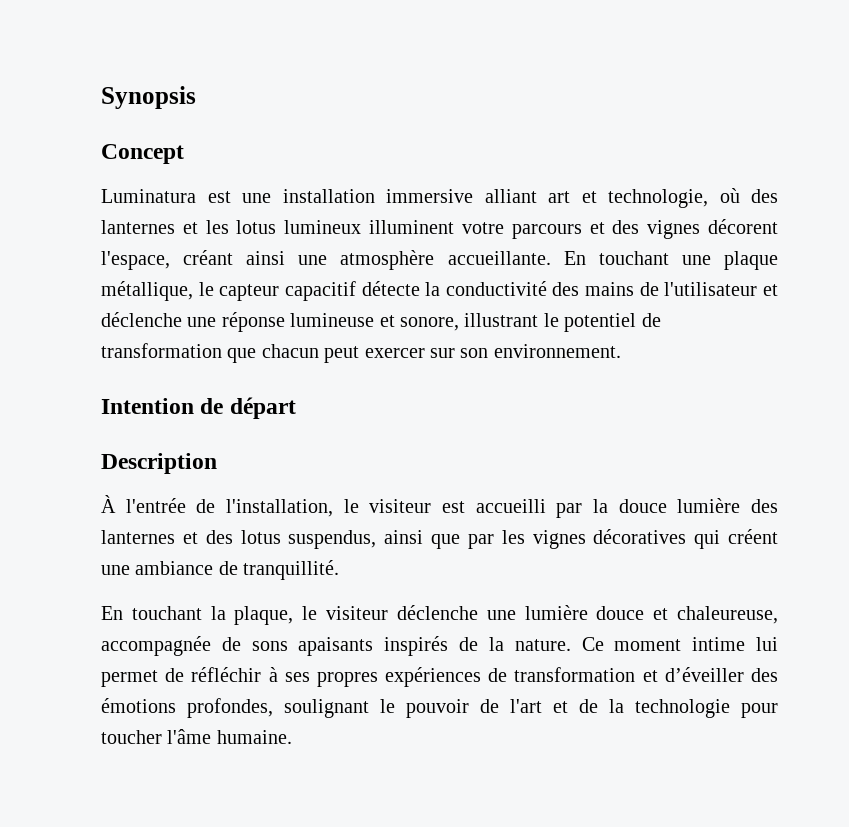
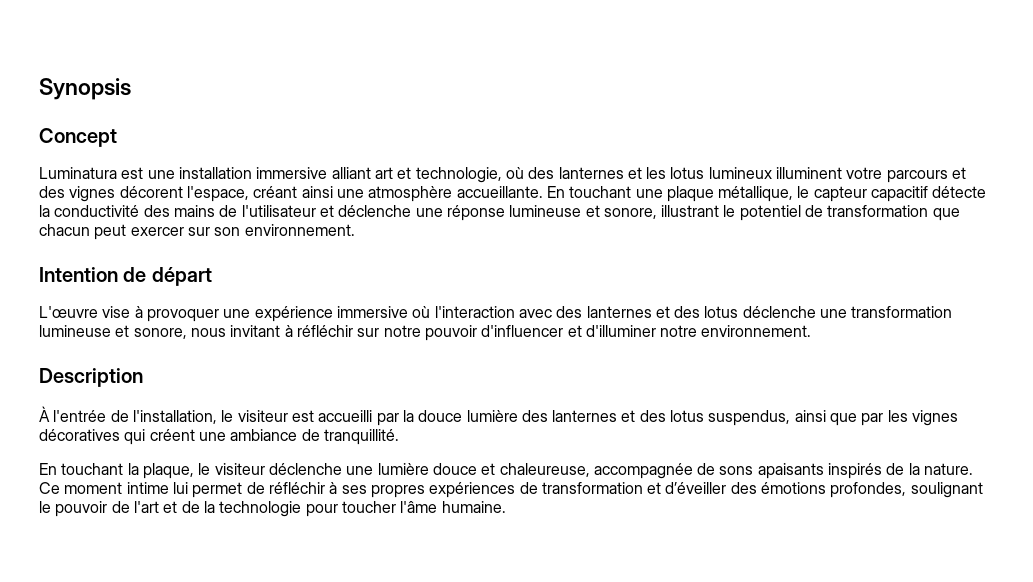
(296, 408) none -> [39,306,953,322] [39,325,812,341] // L'œuvre vise à provoquer une expérience immersive où l'interaction avec des lanternes et des lotus déclenche une transformation lumineuse et sonore, nous invitant à réfléchir sur notre pouvoir d'influencer et d'illuminer notre environnement.

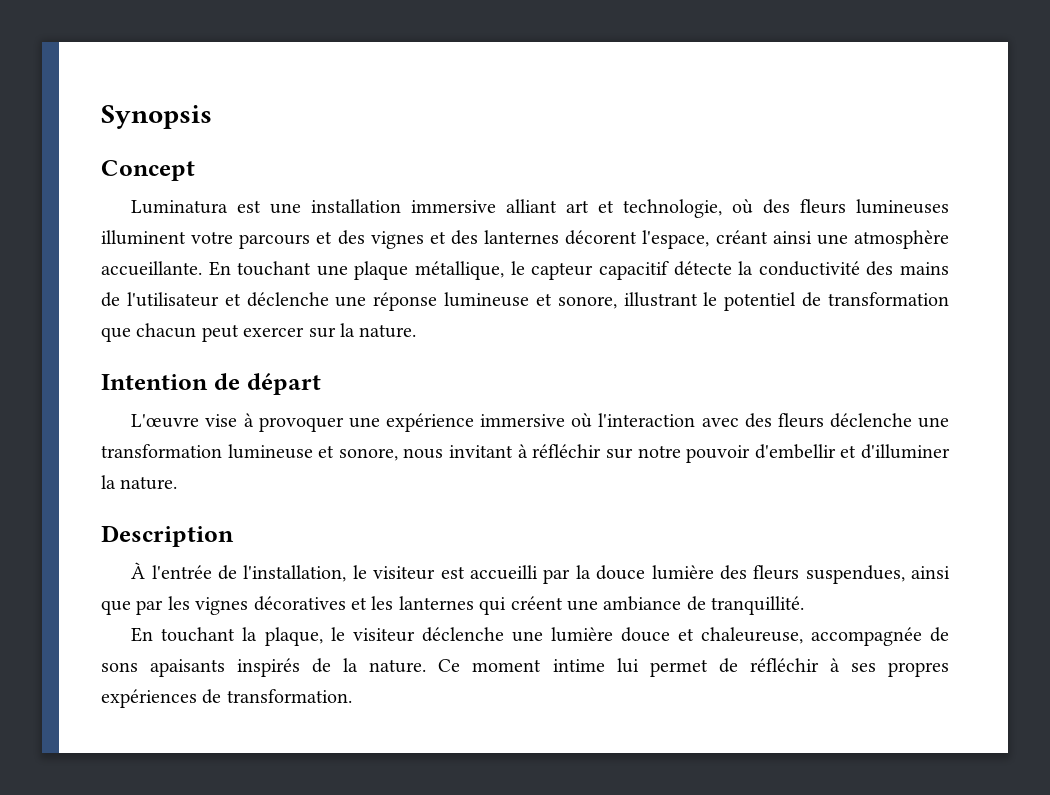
[558,167,772,179] lanternes et les lotus lumineux -> [800,199,949,214] fleurs lumineuses
(116, 194) none -> [429,230,560,245] et des lanternes
[214,224,355,236] son environnement. -> [340,323,417,338] la nature.
[586,306,739,318] lanternes et des lotus -> [777,413,824,428] fleurs
[481,325,564,337] d'influencer -> [754,444,836,459] d'embellir
[660,325,812,337] notre environnement. -> [101,475,178,490] la nature.
[552,410,791,426] lanternes et des lotus suspendus, -> [753,565,905,584] fleurs suspendues,
(120, 435) none -> [351,596,474,610] et les lanternes
[541,482,983,498] [39,501,506,517] transformation et d’éveiller des émotions profondes, soulignant le pouvoir de l'art et de la technologie pour toucher l'âme humaine. -> [226,689,352,703] transformation.

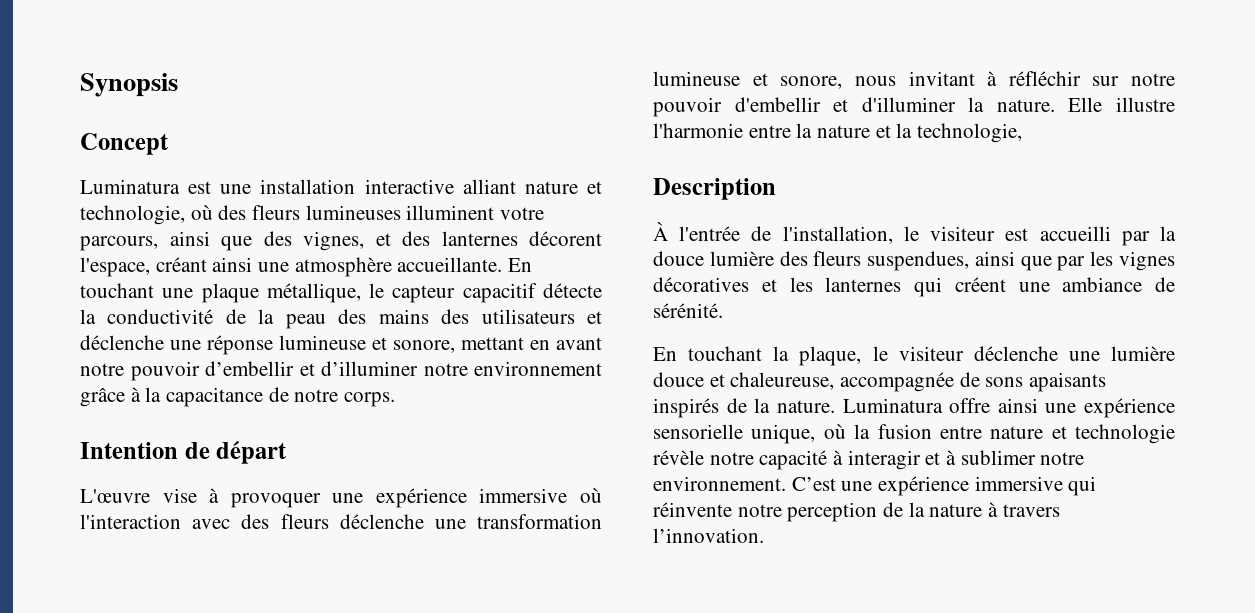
[411,199,590,213] immersive alliant art -> [364,179,578,194] interactive alliant nature
[239,230,424,249] parcours et des vignes -> [80,231,364,251] parcours, ainsi que des vignes,
[866,261,949,276] [101,292,219,307] des mains de l'utilisateur -> [225,309,575,329] de la peau des mains des utilisateurs
[623,292,949,311] [101,323,417,342] illustrant le potentiel de transformation que chacun peut exercer sur la nature. -> [461,337,602,350] [80,361,602,381] [80,387,396,407] mettant en avant notre pouvoir d’embellir et d’illuminer notre environnement grâce à la capacitance de notre corps.
(178, 483) none -> [1068,97,1175,112] [653,123,1023,143] Elle illustre l'harmonie entre la nature et la technologie,
[711,596,805,615] tranquillité. -> [653,303,723,318] sérénité.
[438,658,950,677] [101,689,352,708] Ce moment intime lui permet de réfléchir à ses propres expériences de transformation. -> [842,398,1175,418] [653,424,1175,444] [653,450,1085,470] [653,476,1097,496] [653,502,1060,522] [653,528,764,543] Luminatura offre ainsi une expérience sensorielle unique, où la fusion entre nature et technologie révèle notre capacité à interagir et à sublimer notre environnement. C’est une expérience immersive qui réinvente notre perception de la nature à travers l’innovation.

